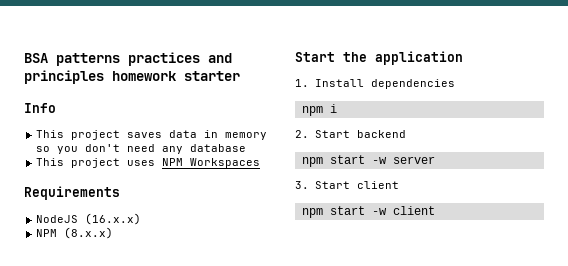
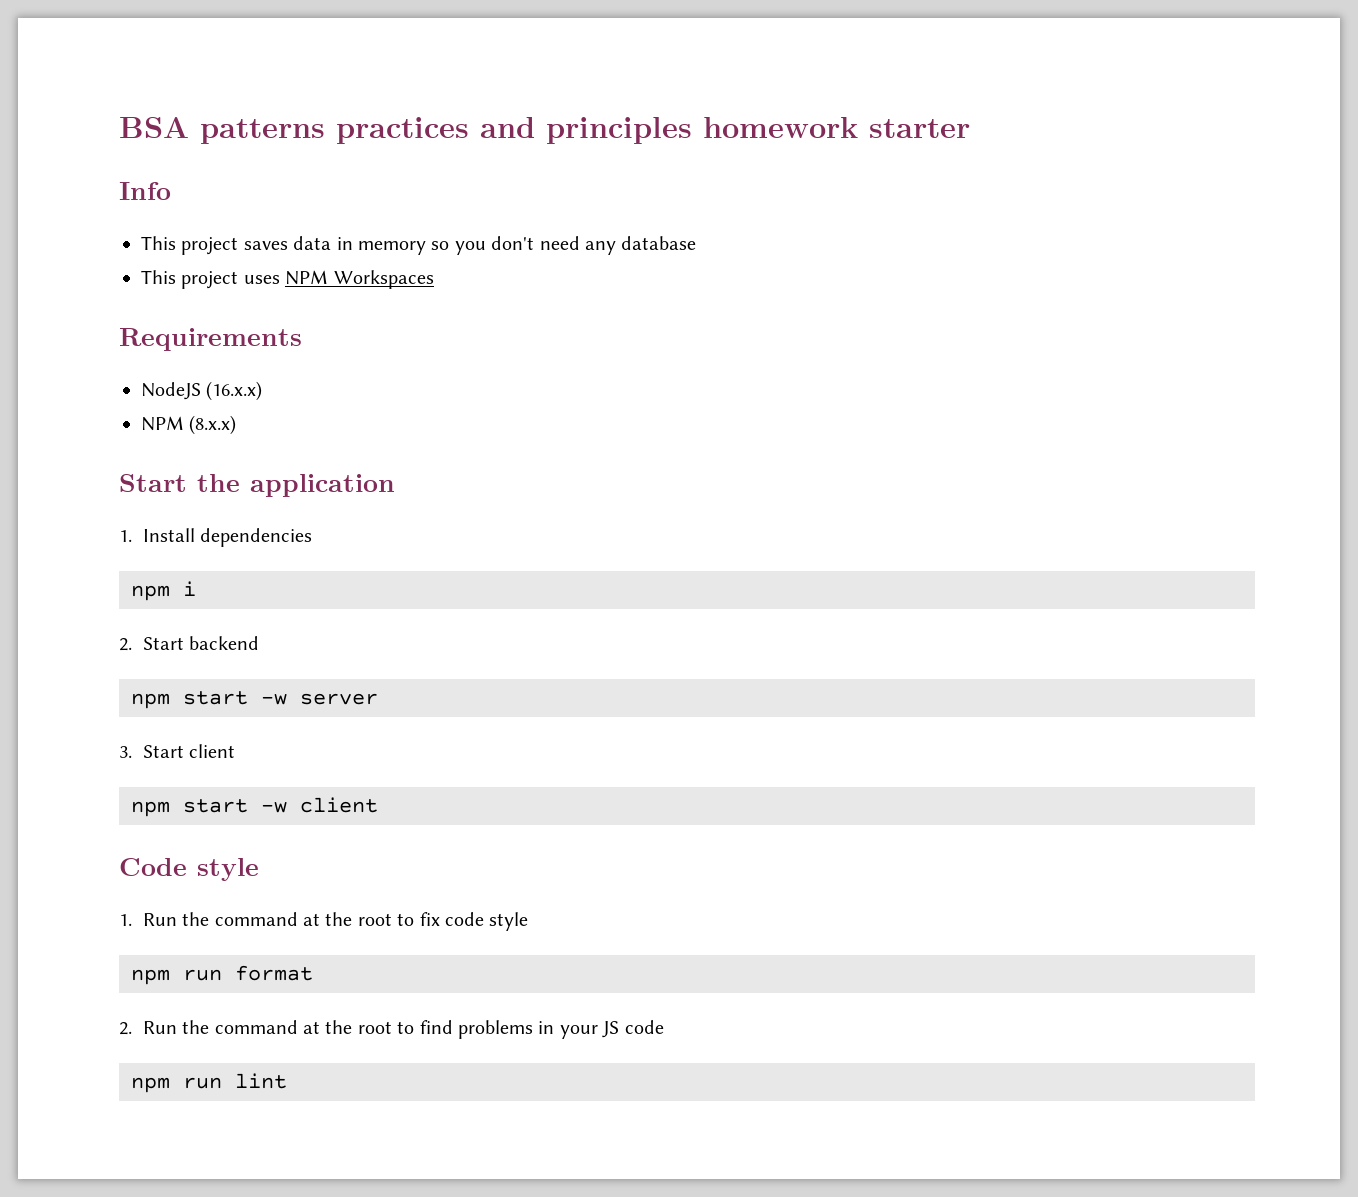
(435, 210) none -> [119,858,259,881] [119,912,529,931] [131,965,313,985] [119,1020,664,1039] [131,1073,287,1093] // Code style // 1. Run the command at the root to fix code style // npm run format // 2. Run the command at the root to find problems in your JS code // npm run lint

